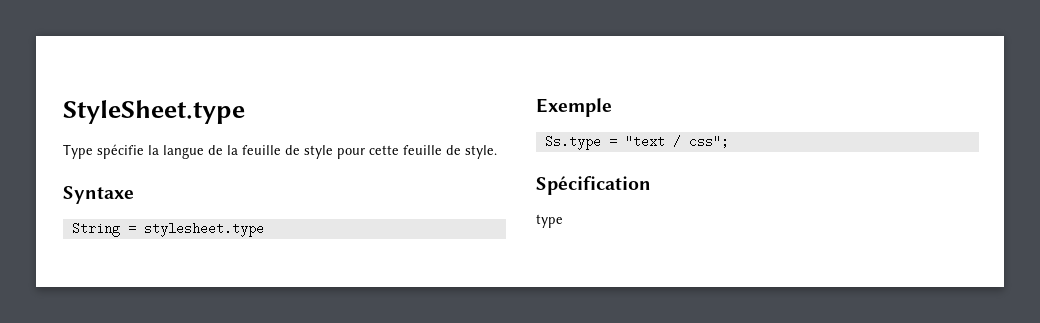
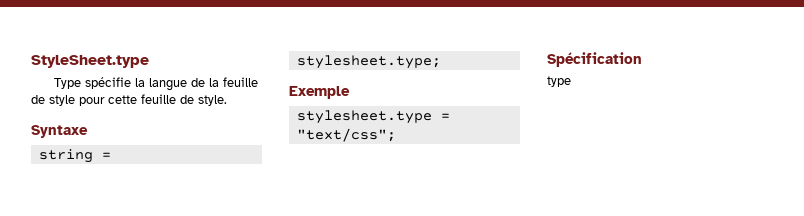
[71,222,264,237] [536,98,612,117] [544,135,729,150] String = stylesheet.type // Exemple // Ss.type = "text / css"; -> [38,149,111,163] [296,55,441,69] [289,86,350,99] [296,110,450,124] [296,128,396,142] string = stylesheet.type; // Exemple // stylesheet.type = "text/css";

